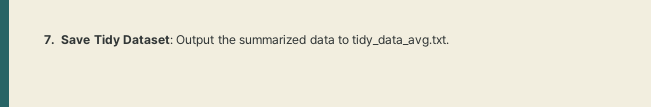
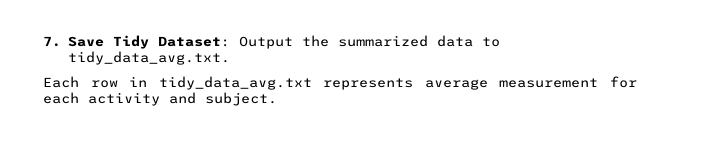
(450, 40) none -> [43,76,637,90] [43,92,277,106] // Each row in tidy_data_avg.txt represents average measurement for each activity and subject.

